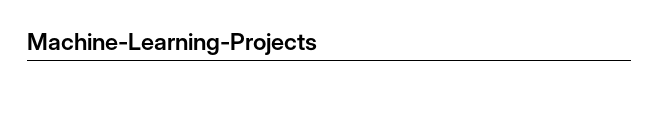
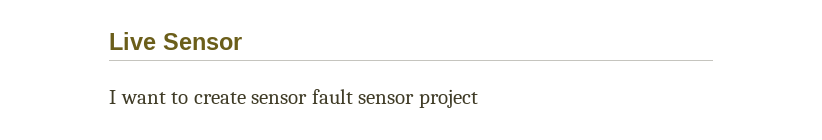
[27,33,317,55] Machine-Learning-Projects -> [109,32,242,50] [109,89,478,108] Live Sensor // I want to create sensor fault sensor project

